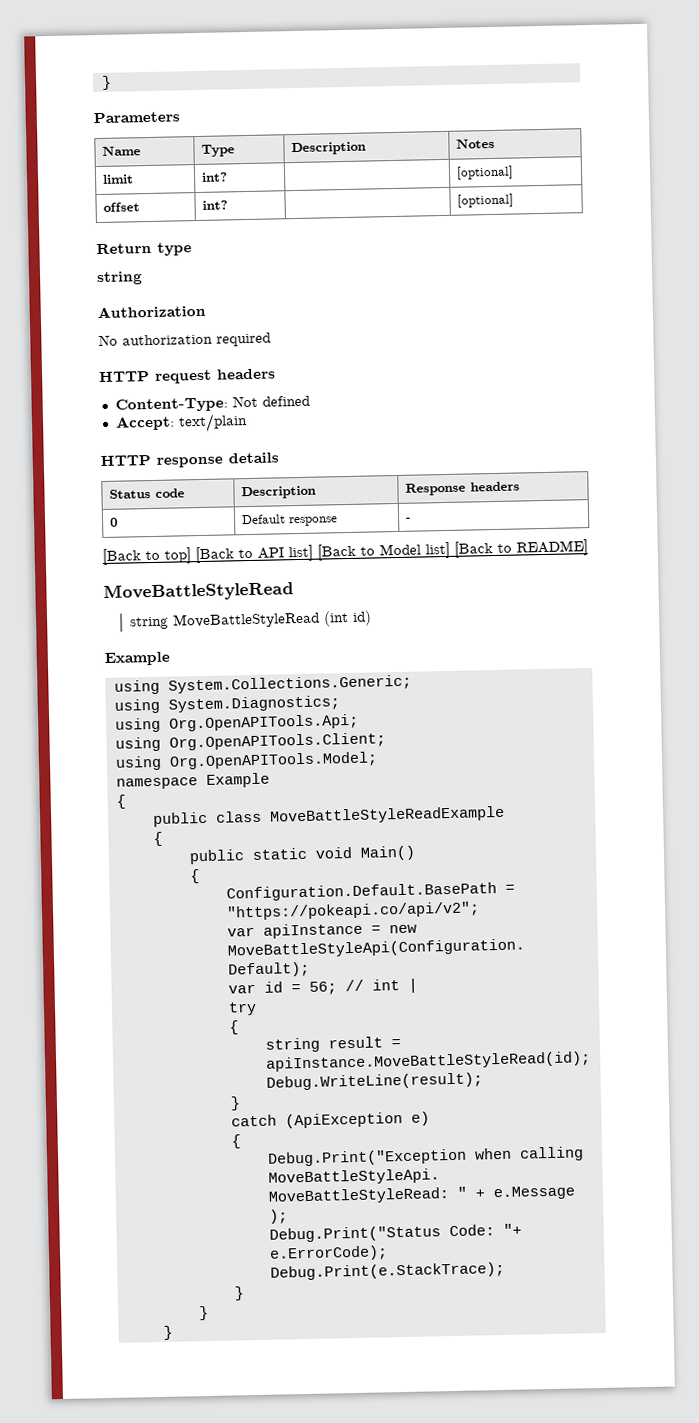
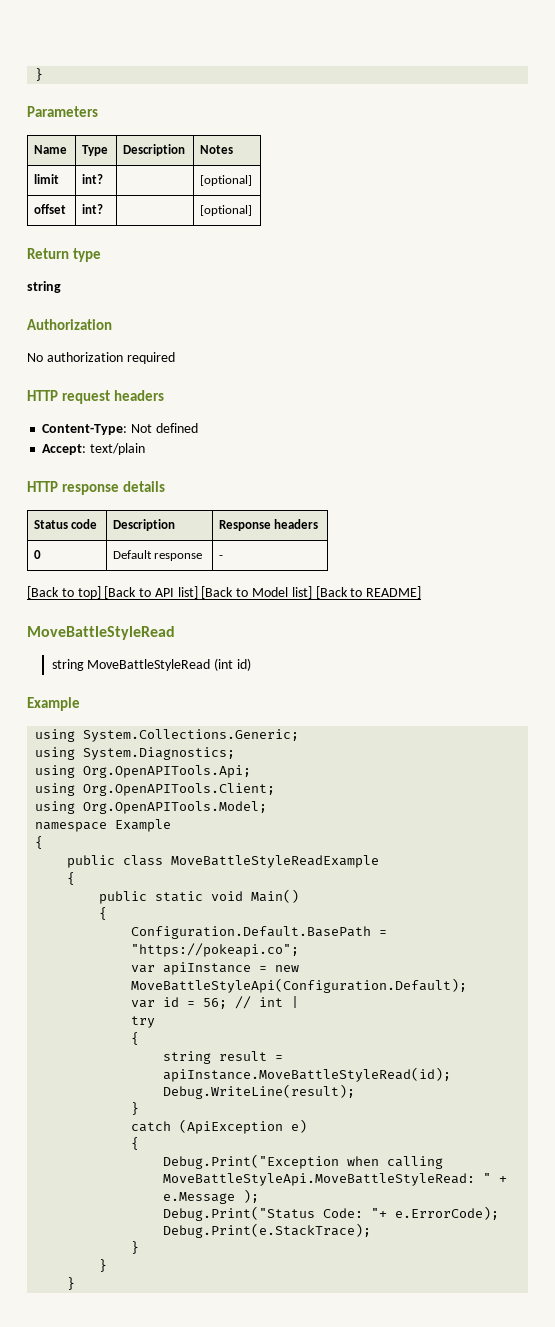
[225,901,480,921] "https://pokeapi.co/api/v2"; -> [131,943,300,957] "https://pokeapi.co";

